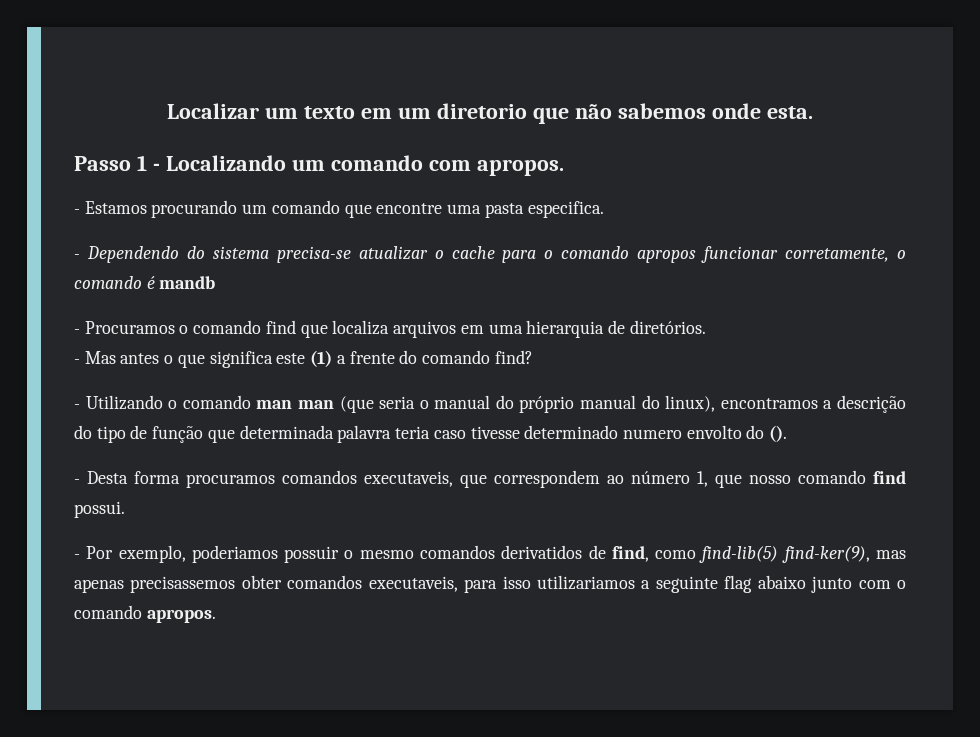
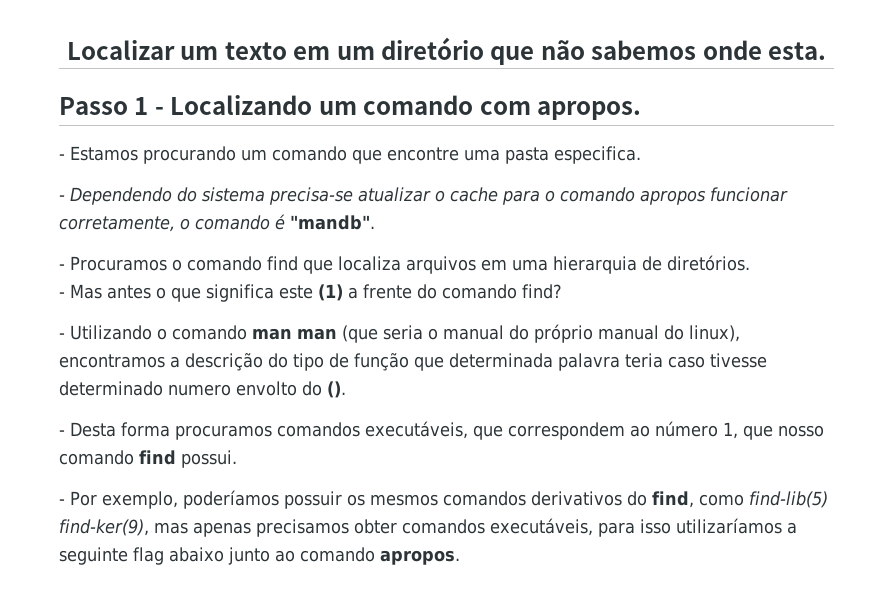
[437,103,527,119] diretorio -> [381,37,484,60] diretório
[159,276,216,289] mandb -> [290,215,375,230] "mandb".
[364,471,453,487] executaveis, -> [365,421,468,439] executáveis,
[191,545,606,563] poderiamos possuir o mesmo comandos derivatidos de -> [183,490,647,509] poderíamos possuir os mesmos comandos derivativos do
[130,576,236,593] precisassemos -> [256,519,349,537] precisamos
[368,576,458,592] executaveis, -> [490,518,593,536] executáveis,
[537,575,636,590] utilizariamos -> [676,518,782,534] utilizaríamos
[858,580,907,589] com o -> [275,550,295,562] ao

